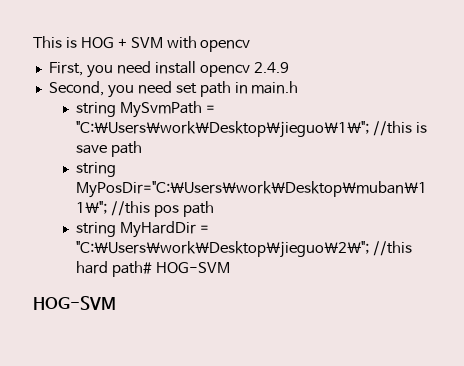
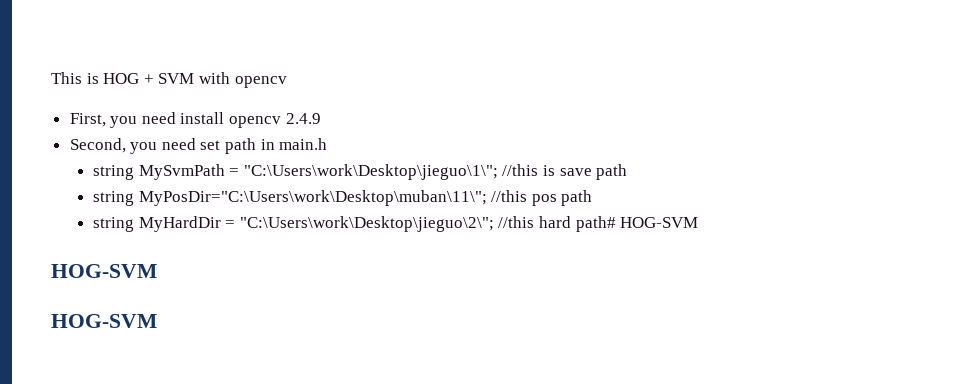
(116, 303) none -> [51,314,157,328] // HOG-SVM

